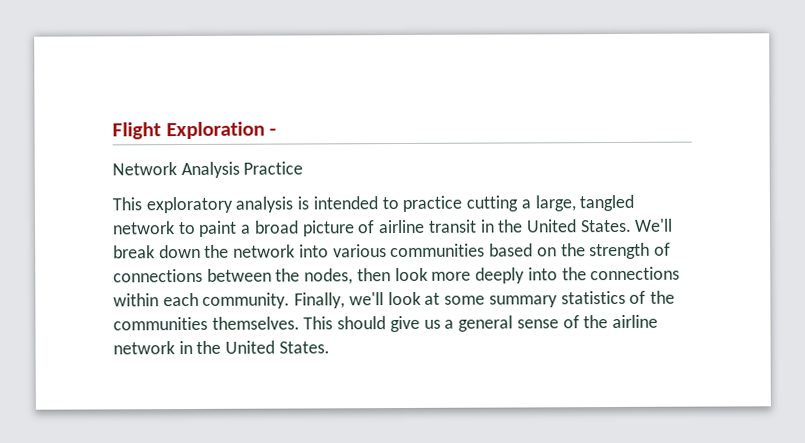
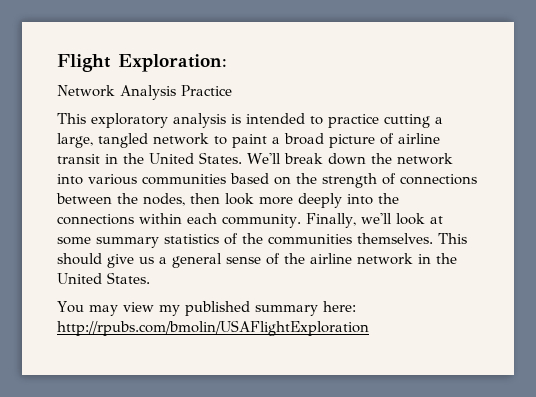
[165,121,277,140] Exploration - -> [118,54,227,72] Exploration:
(330, 347) none -> [57,301,356,316] [57,320,369,336] // You may view my published summary here: http://rpubs.com/bmolin/USAFlightExploration

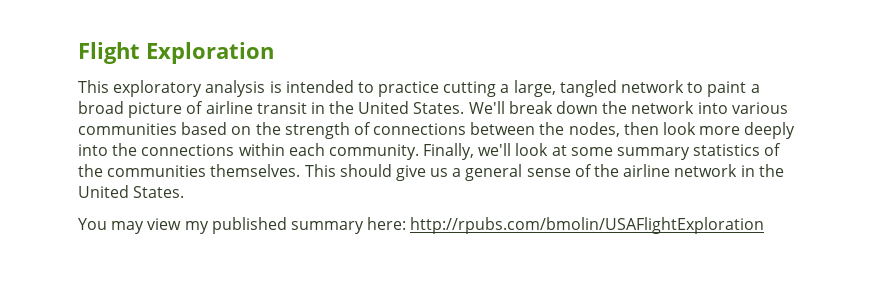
[118,54,227,72] [57,85,232,100] Exploration: // Network Analysis Practice -> [146,42,274,64] Exploration

